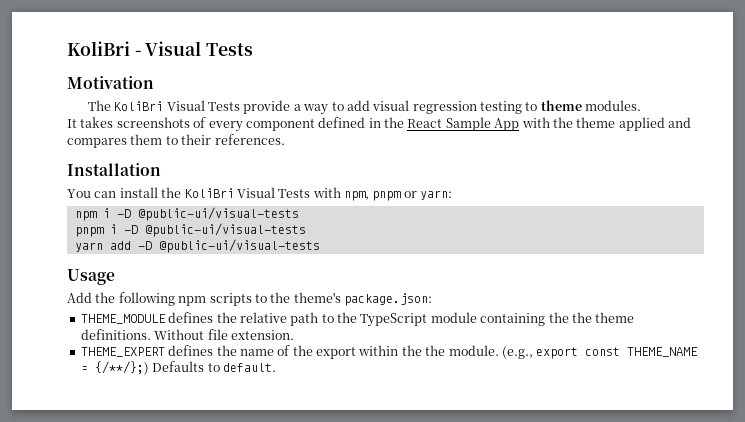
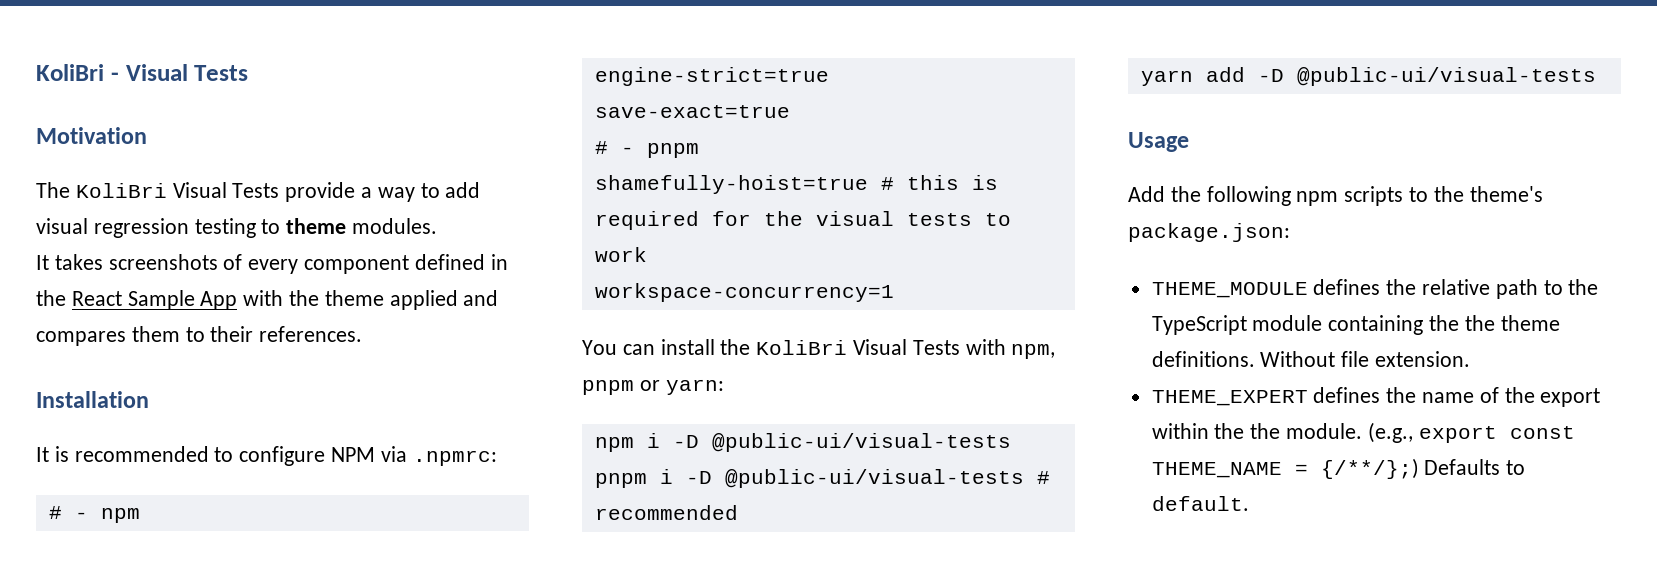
(161, 169) none -> [36,446,497,466] [48,506,140,523] [594,67,829,86] [594,105,790,118] [594,141,699,158] [594,175,998,194] [594,211,1011,230] [594,247,647,262] [594,283,894,302] // It is recommended to configure NPM via .npmrc: // # - npm // engine-strict=true // save-exact=true // # - pnpm // shamefully-hoist=true # this is required for the visual tests to work // workspace-concurrency=1
(306, 230) none -> [1036,471,1050,484] [594,505,738,520] # recommended

